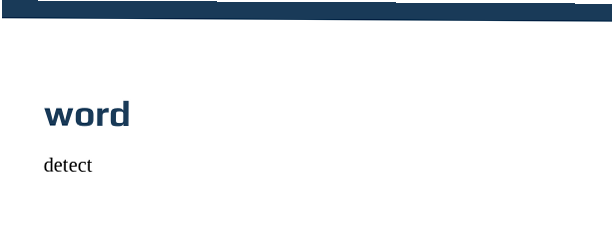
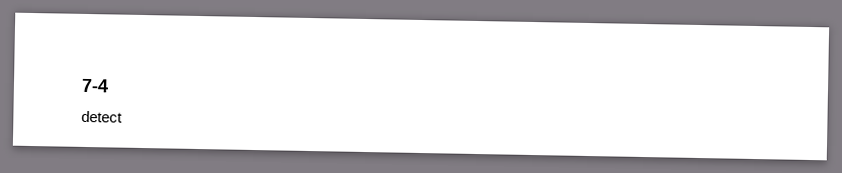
[43,99,132,128] word -> [81,78,109,93] 7-4

